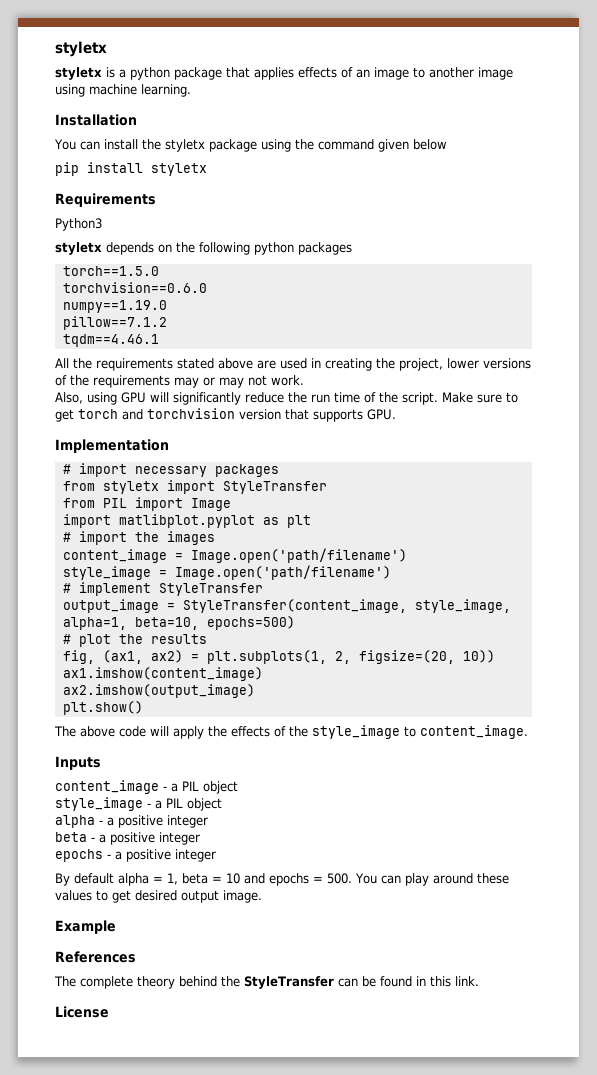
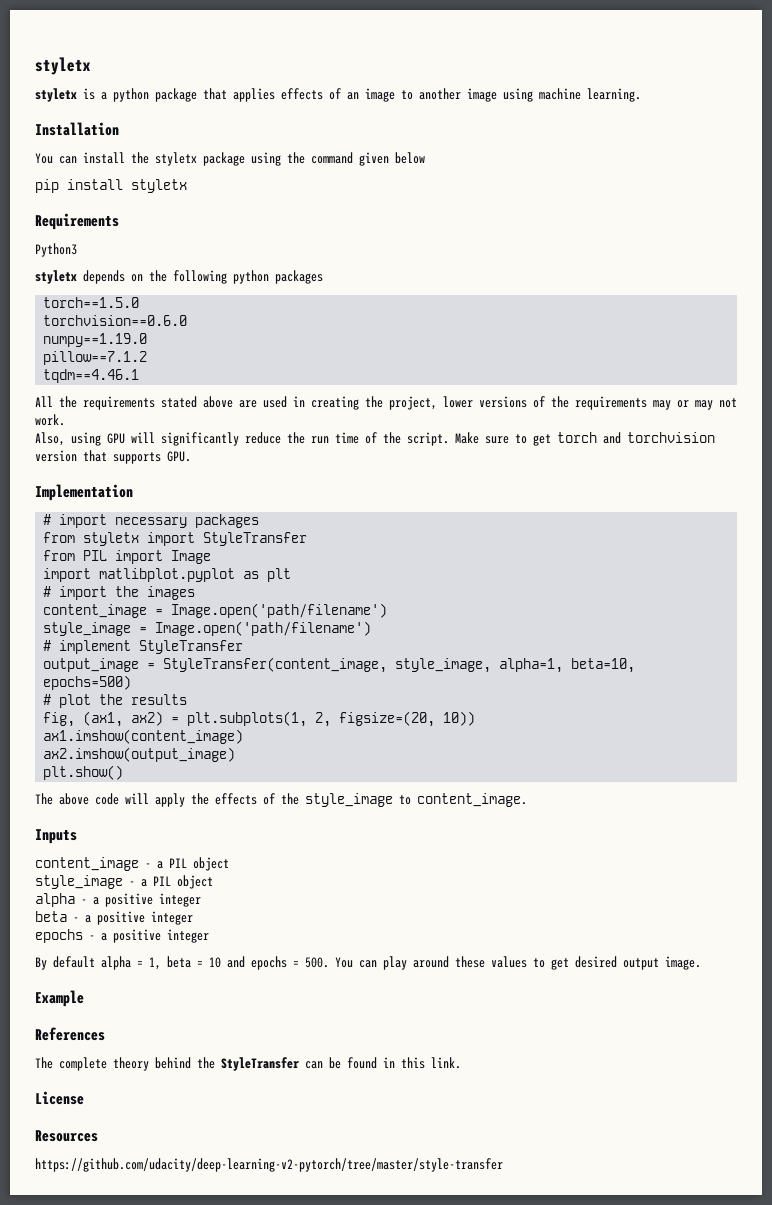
(109, 1012) none -> [35,1130,98,1142] [35,1158,503,1172] // Resources // https://github.com/udacity/deep-learning-v2-pytorch/tree/master/style-transfer

